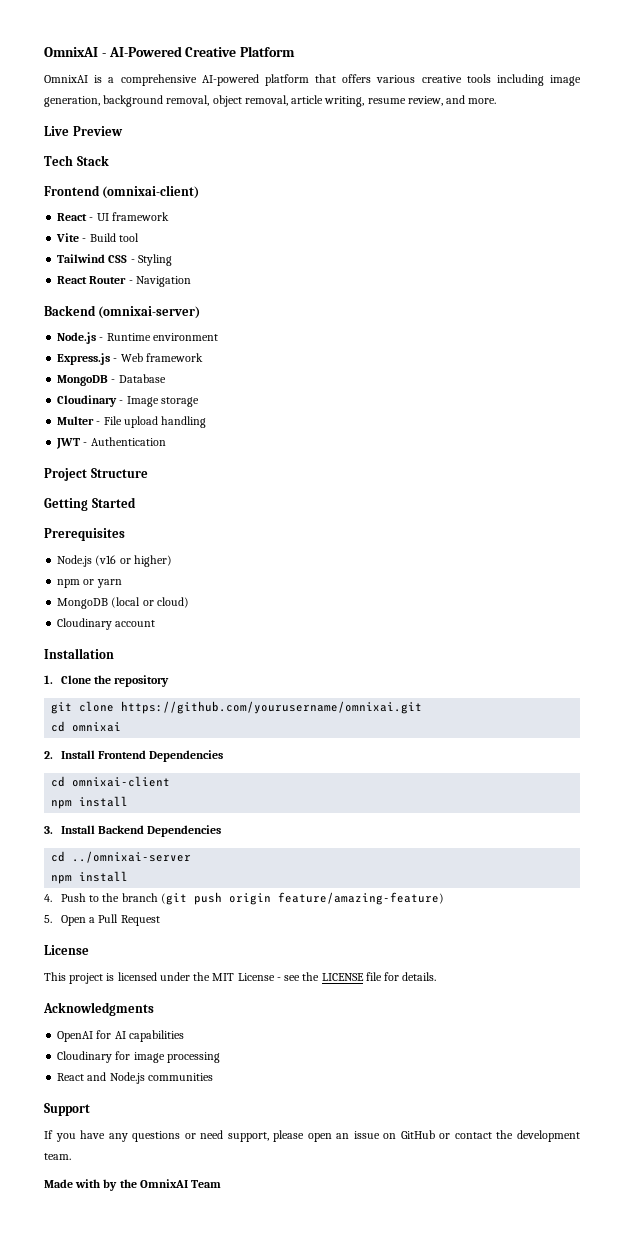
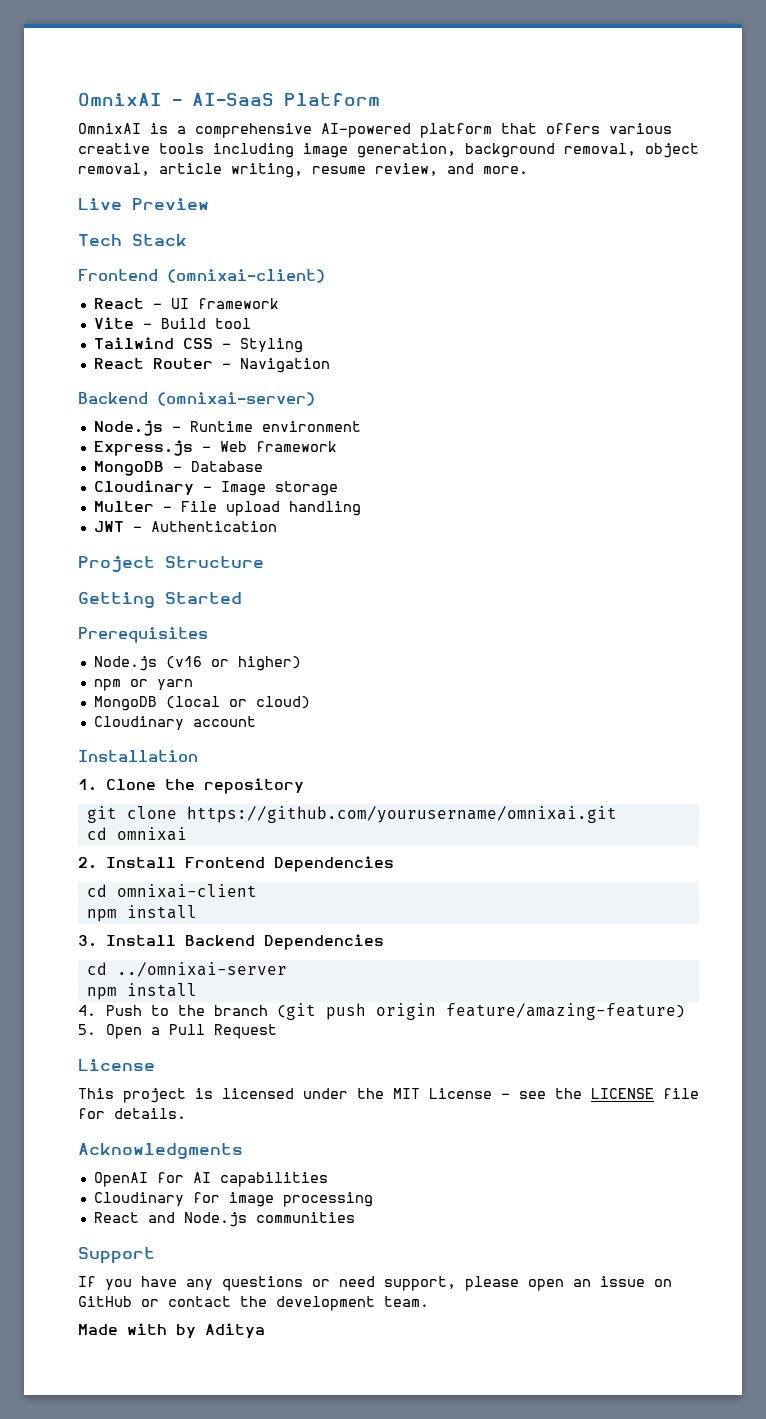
[108,46,237,57] AI-Powered Creative -> [192,93,274,106] AI-SaaS
[119,1179,222,1188] the OmnixAI Team -> [205,1323,265,1338] Aditya

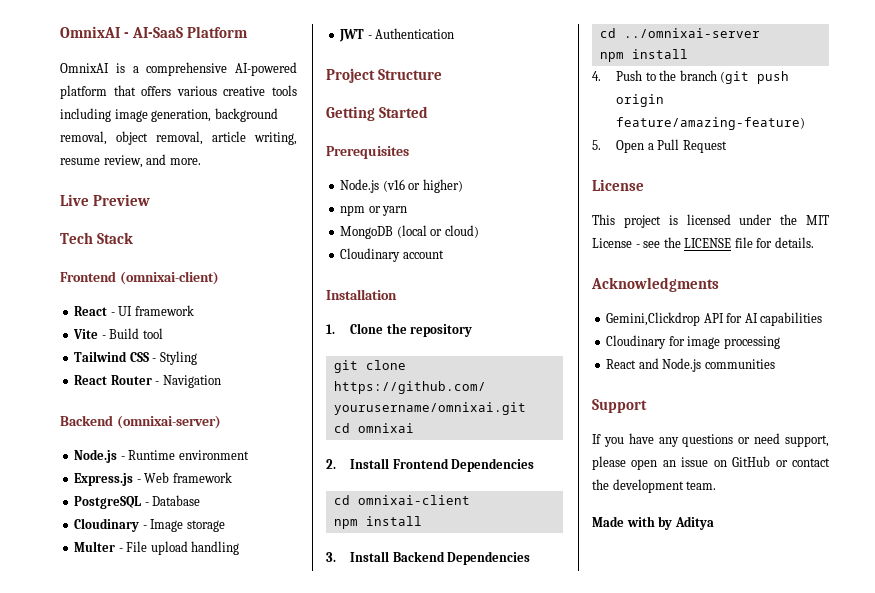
[93,461,164,476] MongoDB -> [74,496,142,509] PostgreSQL
[93,1172,148,1187] OpenAI -> [606,312,724,326] Gemini,Clickdrop API

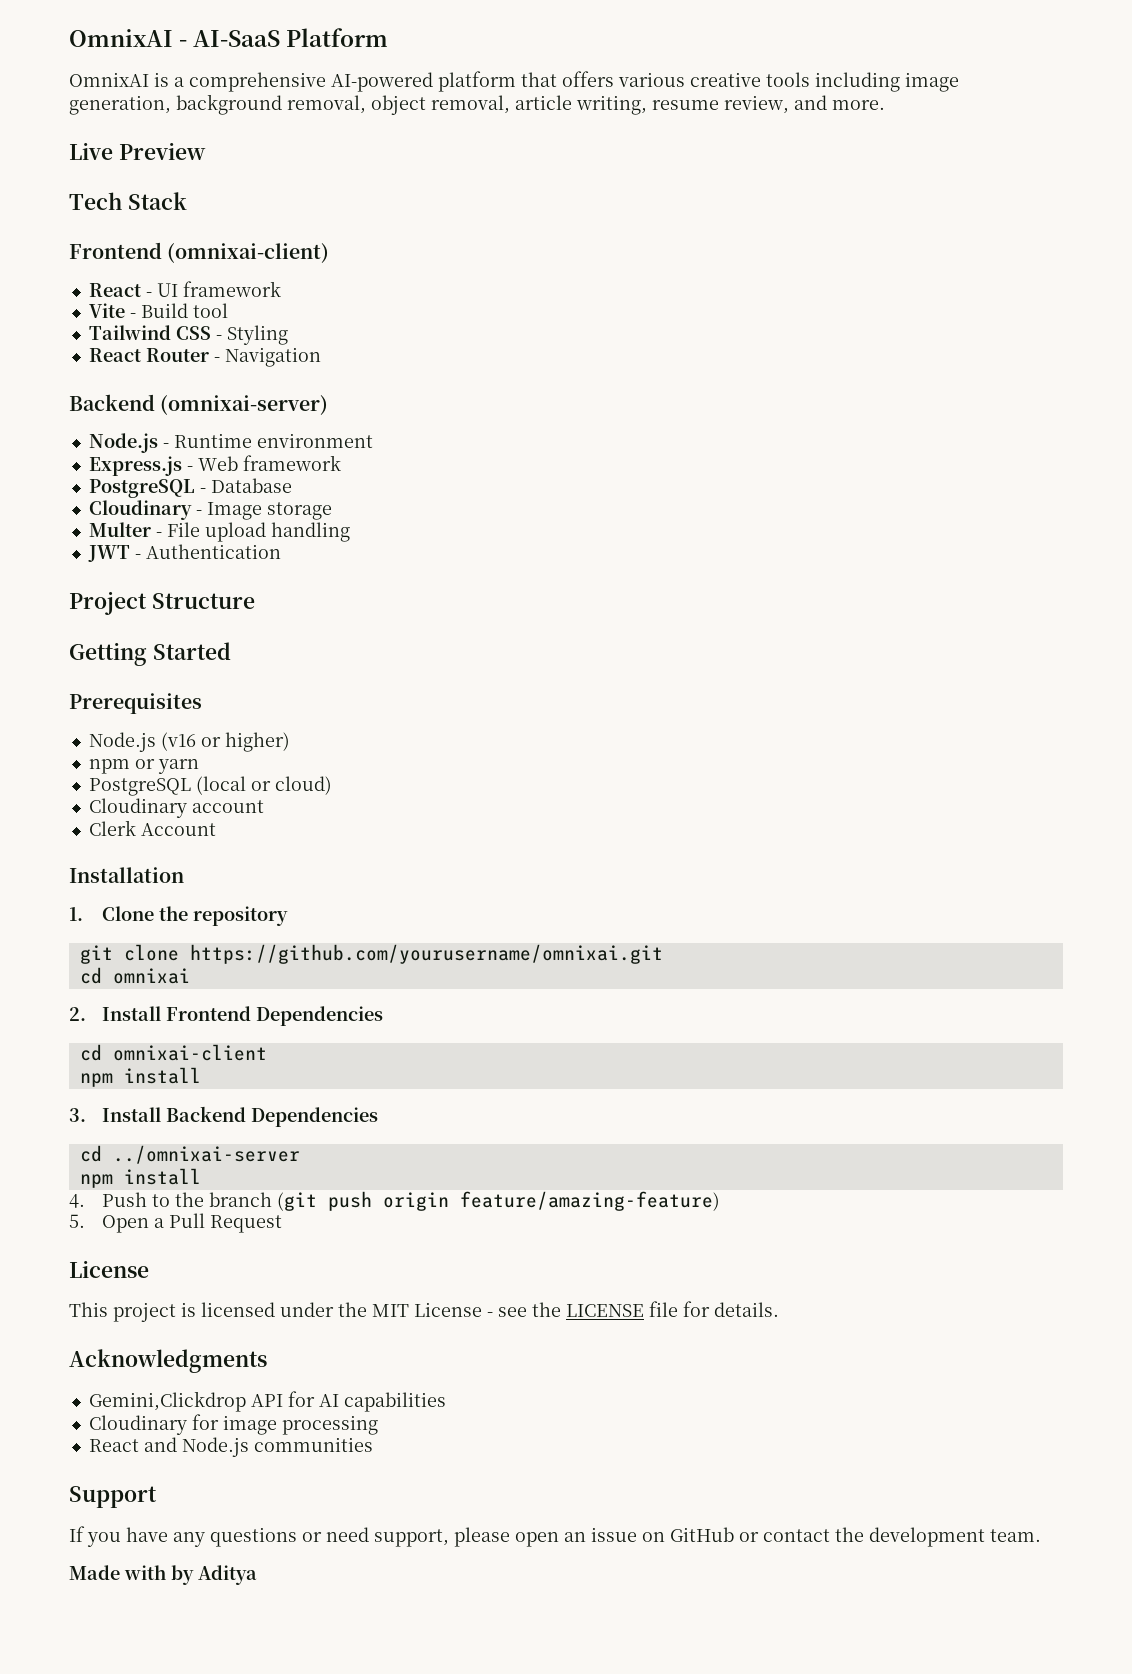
[340,226,394,239] MongoDB -> [88,778,191,796] PostgreSQL
(444, 254) none -> [88,820,216,836] // Clerk Account

